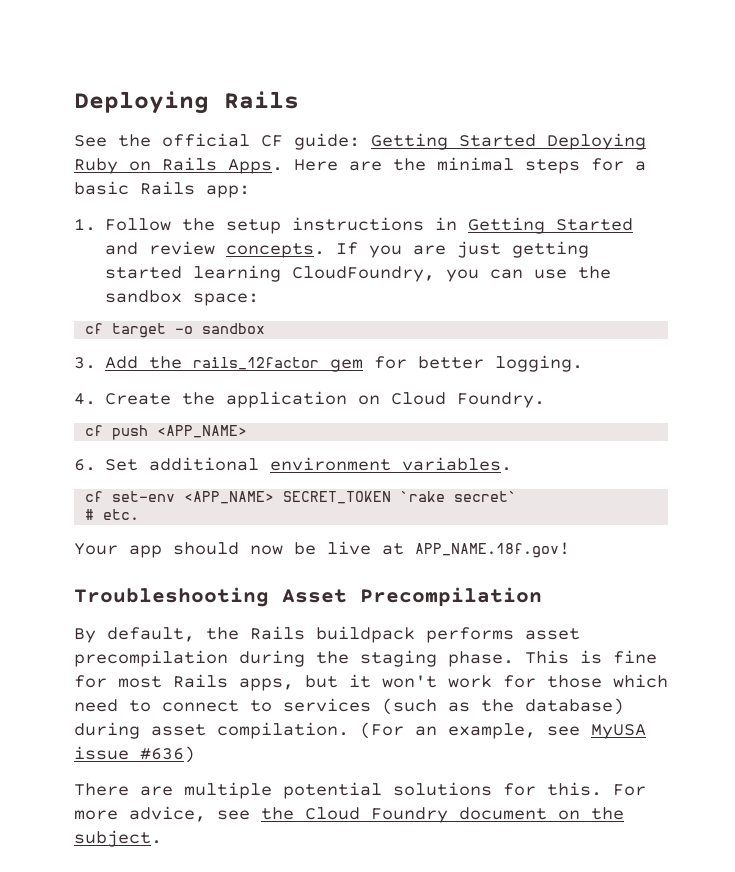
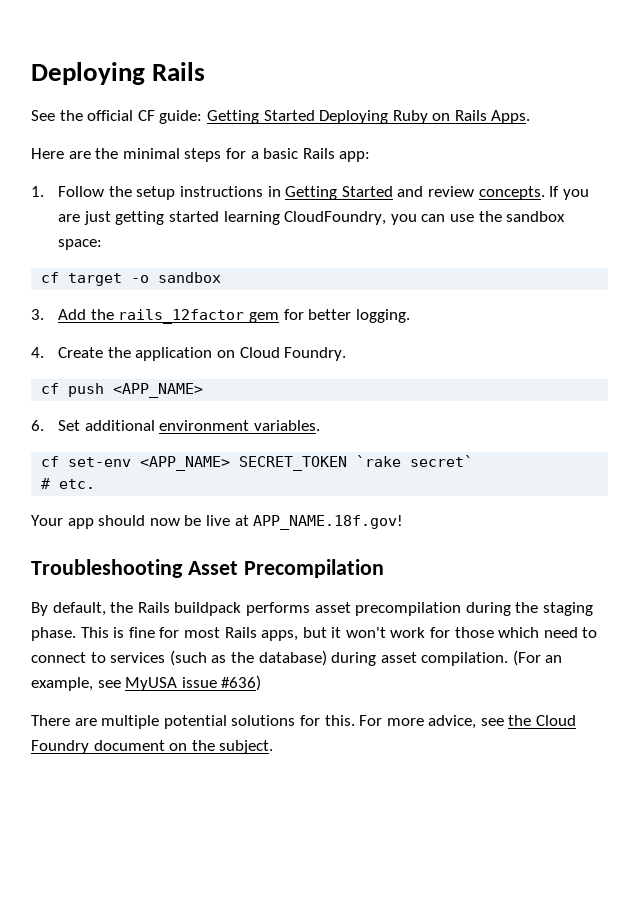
(283, 166) none -> (531, 117) //

